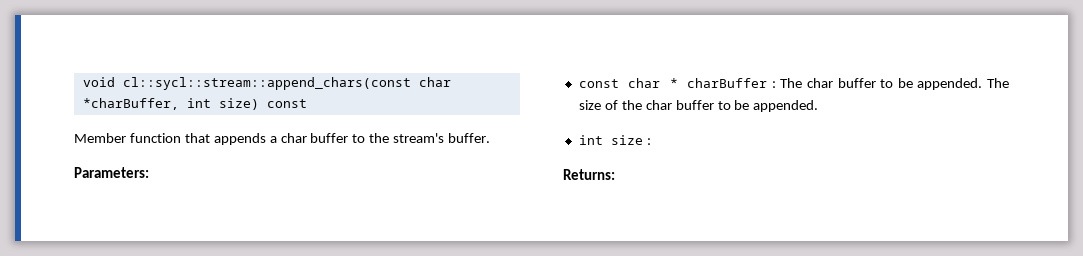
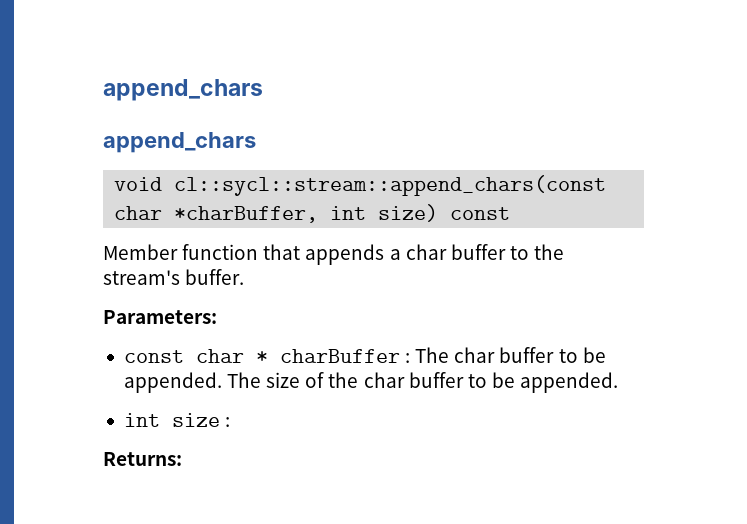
(82, 82) none -> [103,79,263,101] [103,132,256,153] append_chars // append_chars //

